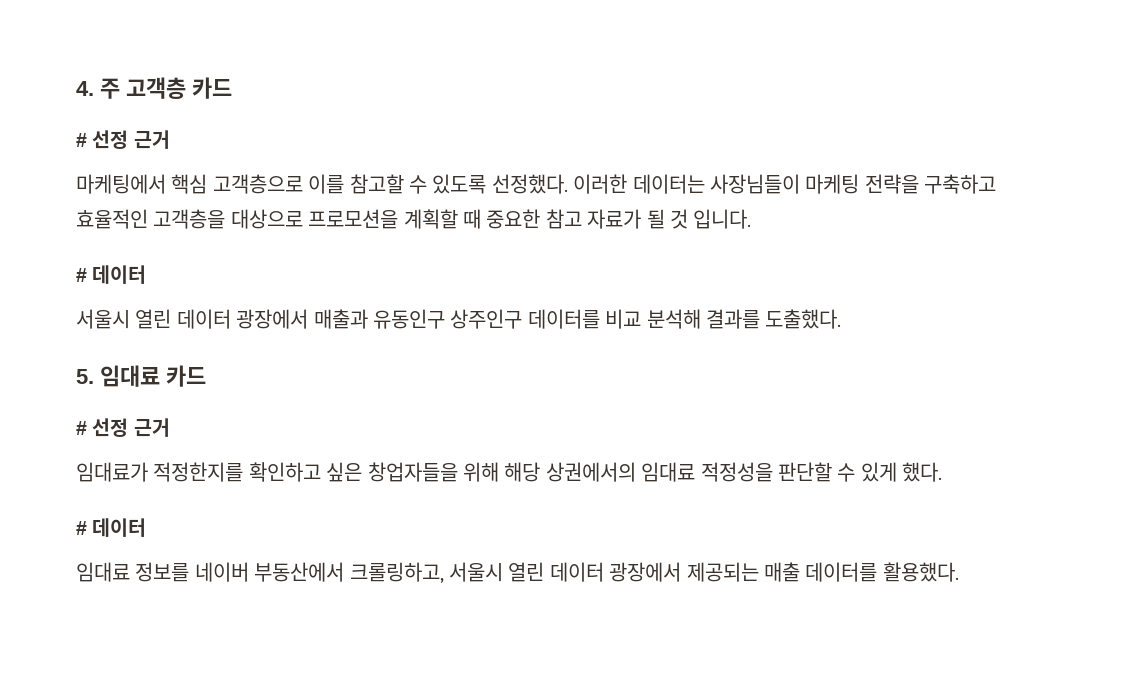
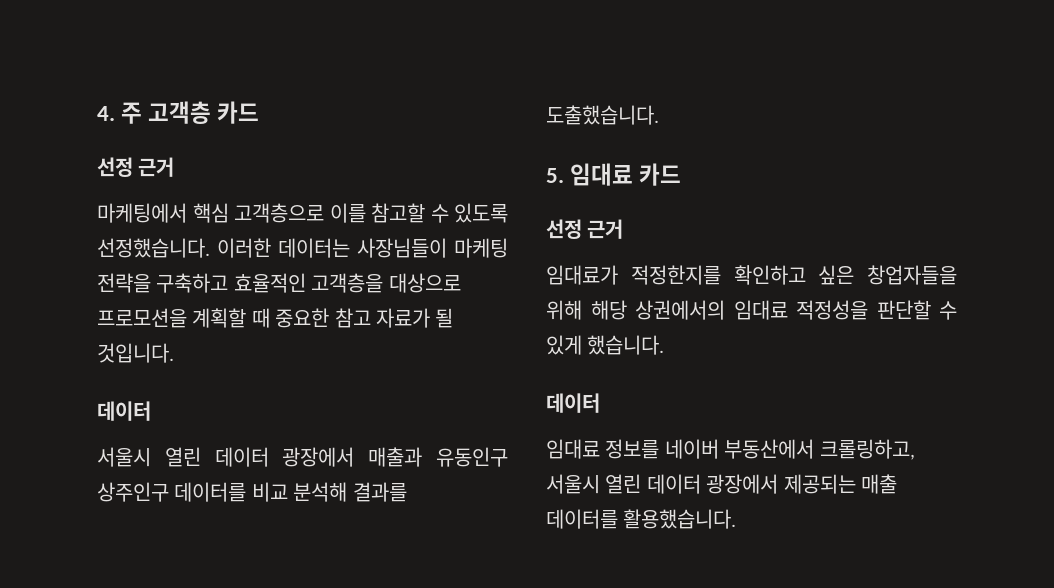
[76,133,87,147] # -> (260, 112) none
[491,174,568,194] 선정했다. -> [97,238,210,258] 선정했습니다.
[669,209,752,229] [76,268,87,282] 것 입니다. // # -> [97,343,174,363] 것입니다. //
[765,309,842,329] 도출했다. -> [546,105,659,125] 도출했습니다.
[76,421,87,435] # -> (682, 174) none
[902,462,943,482] [76,521,87,535] 했다. // # -> [587,335,665,355] 했습니다. //
[882,562,959,582] 활용했다. -> [623,509,737,529] 활용했습니다.

